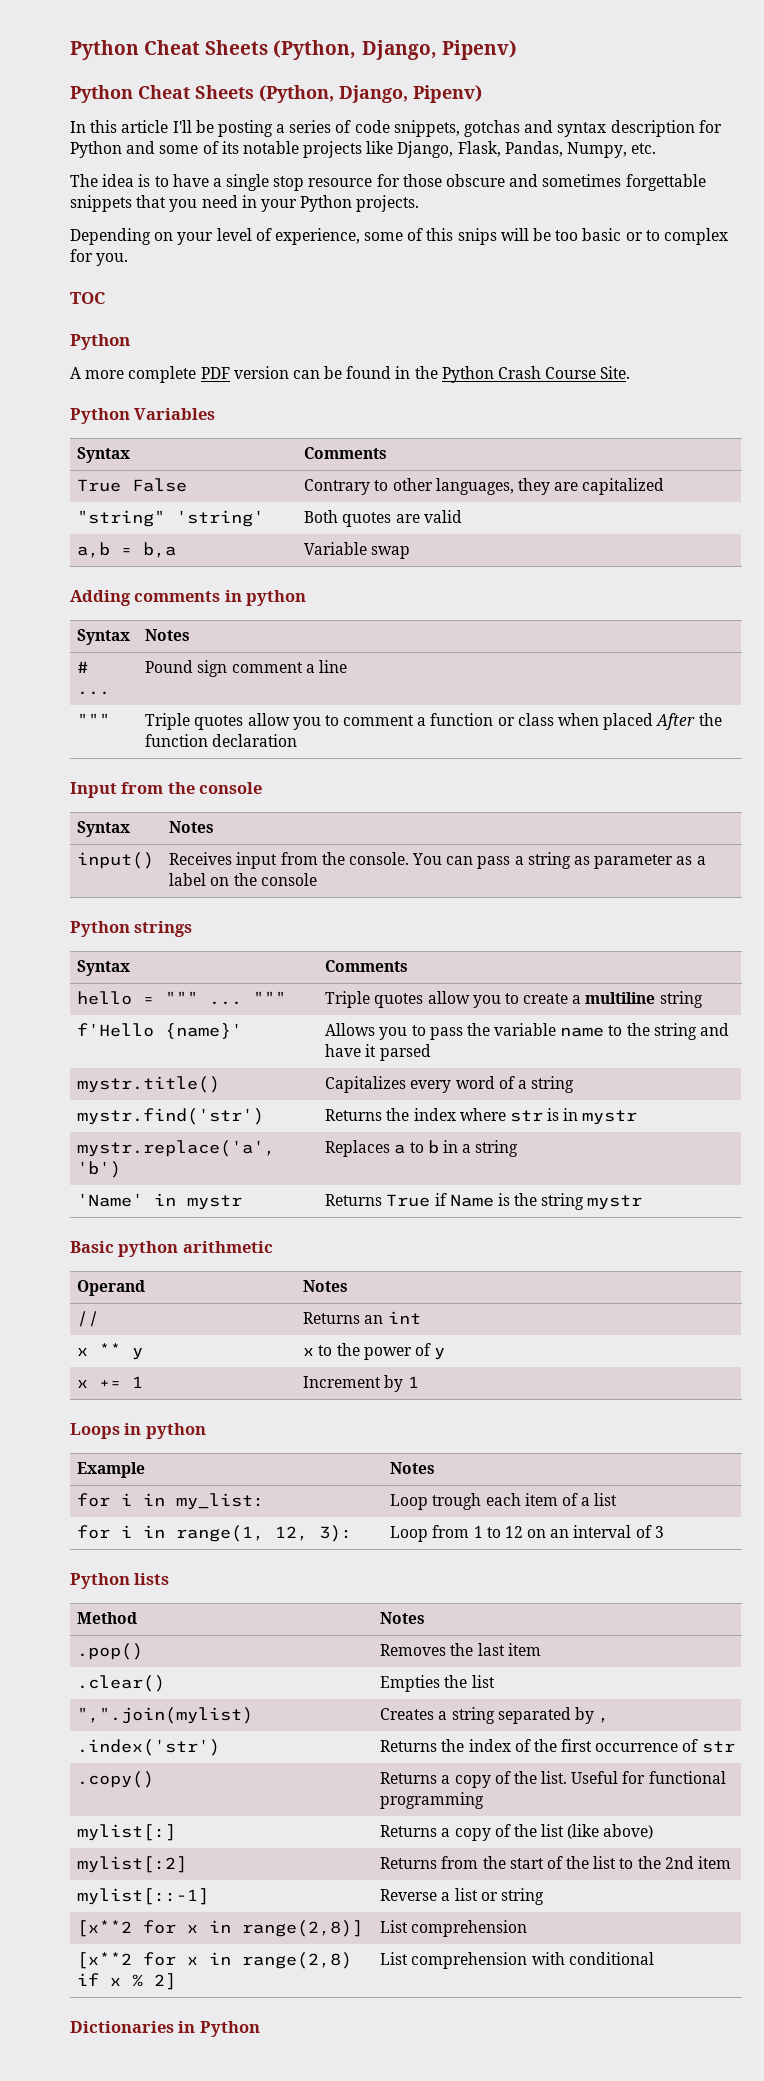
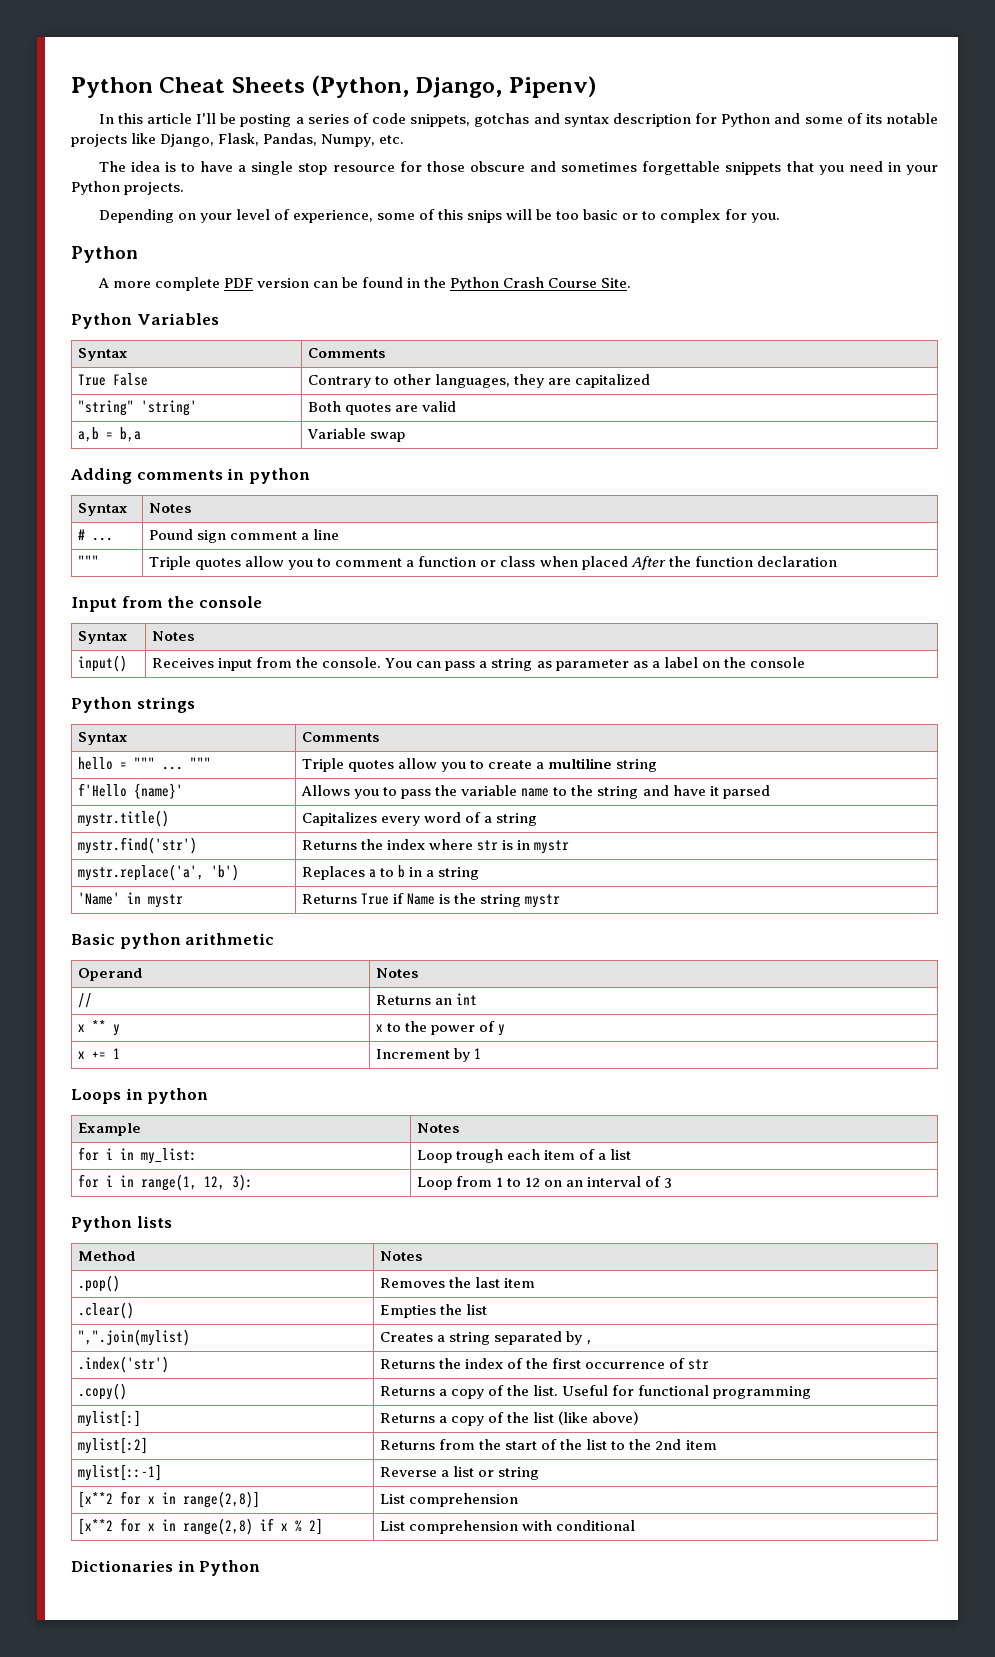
[70,40,517,60] [70,85,482,103] Python Cheat Sheets (Python, Django, Pipenv) // Python Cheat Sheets (Python, Django, Pipenv) -> [71,75,596,98] Python Cheat Sheets (Python, Django, Pipenv)
[70,292,105,304] // TOC -> (780, 218) none

